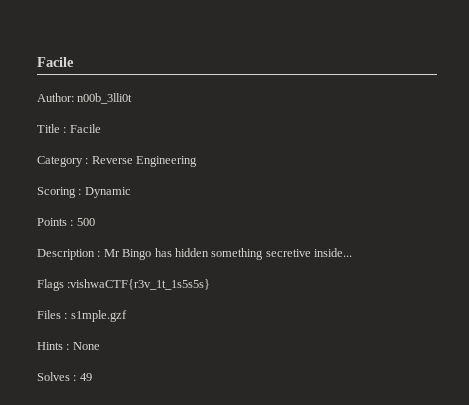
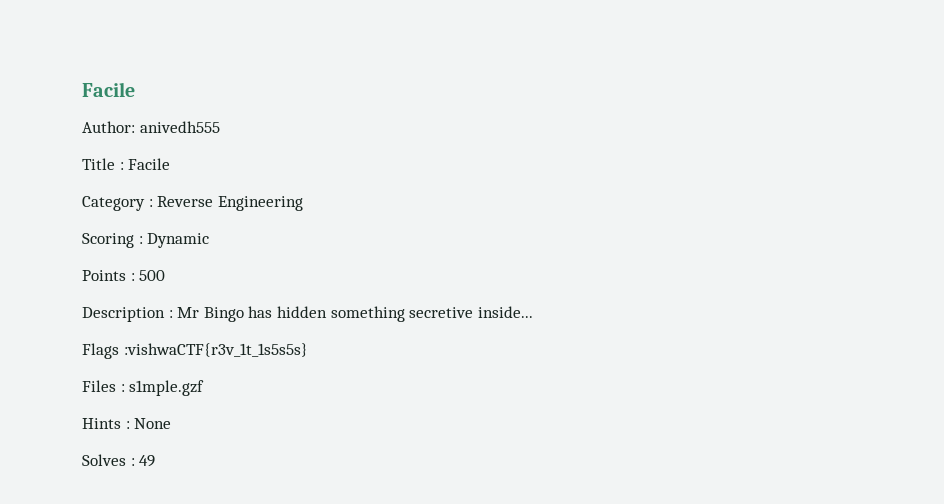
[77,93,133,104] n00b_3lli0t -> [139,121,220,133] anivedh555

